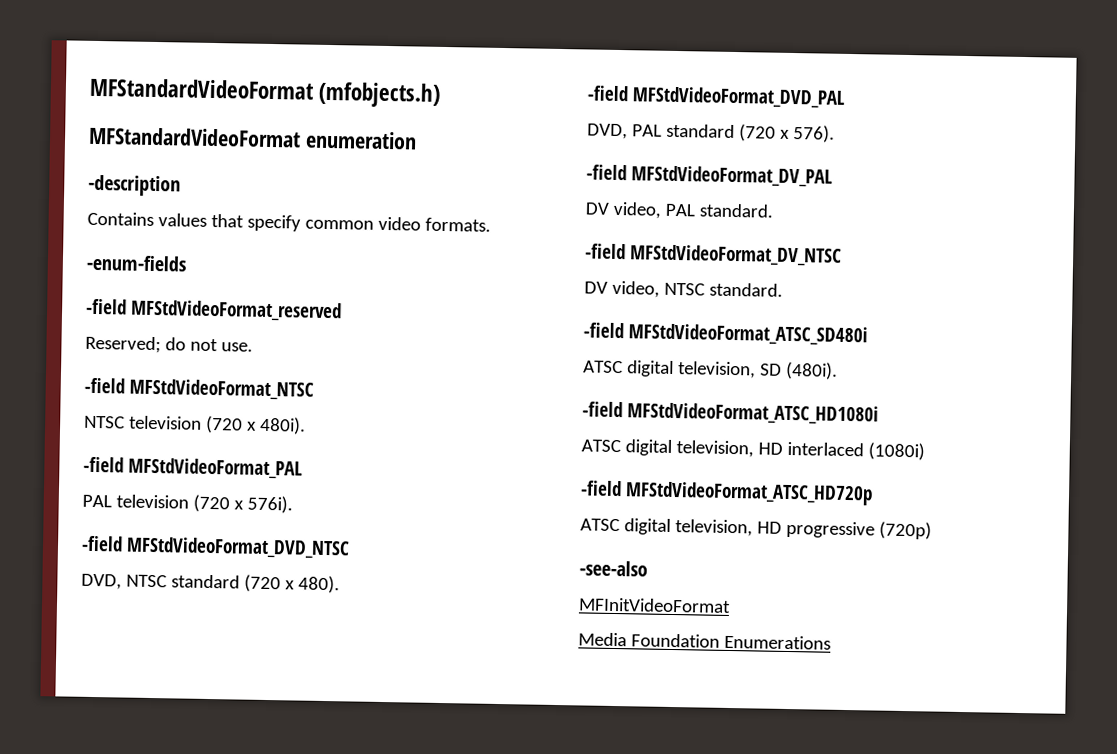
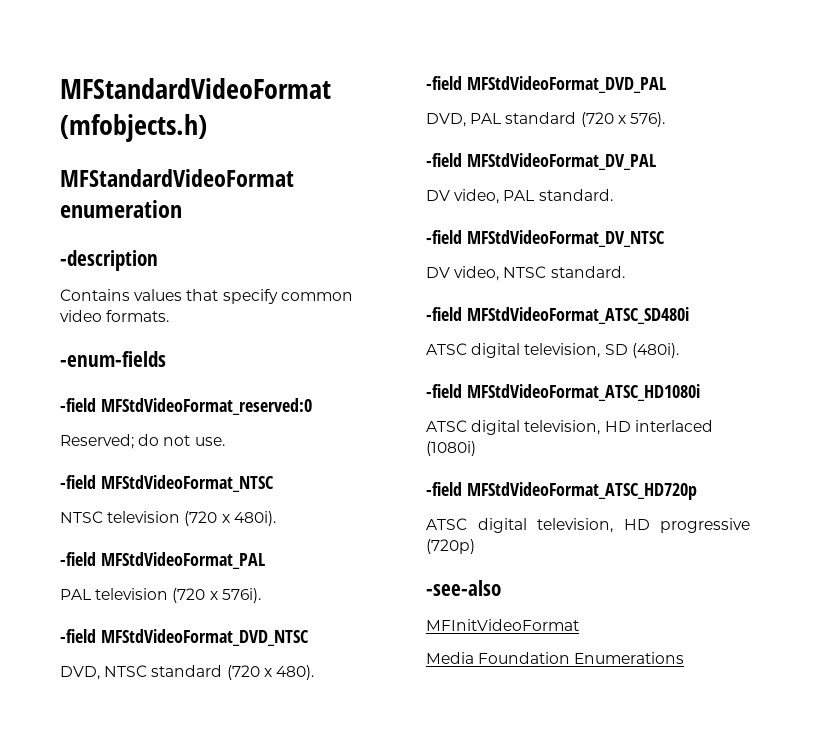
[130,299,342,322] MFStdVideoFormat_reserved -> [100,398,312,415] MFStdVideoFormat_reserved:0

